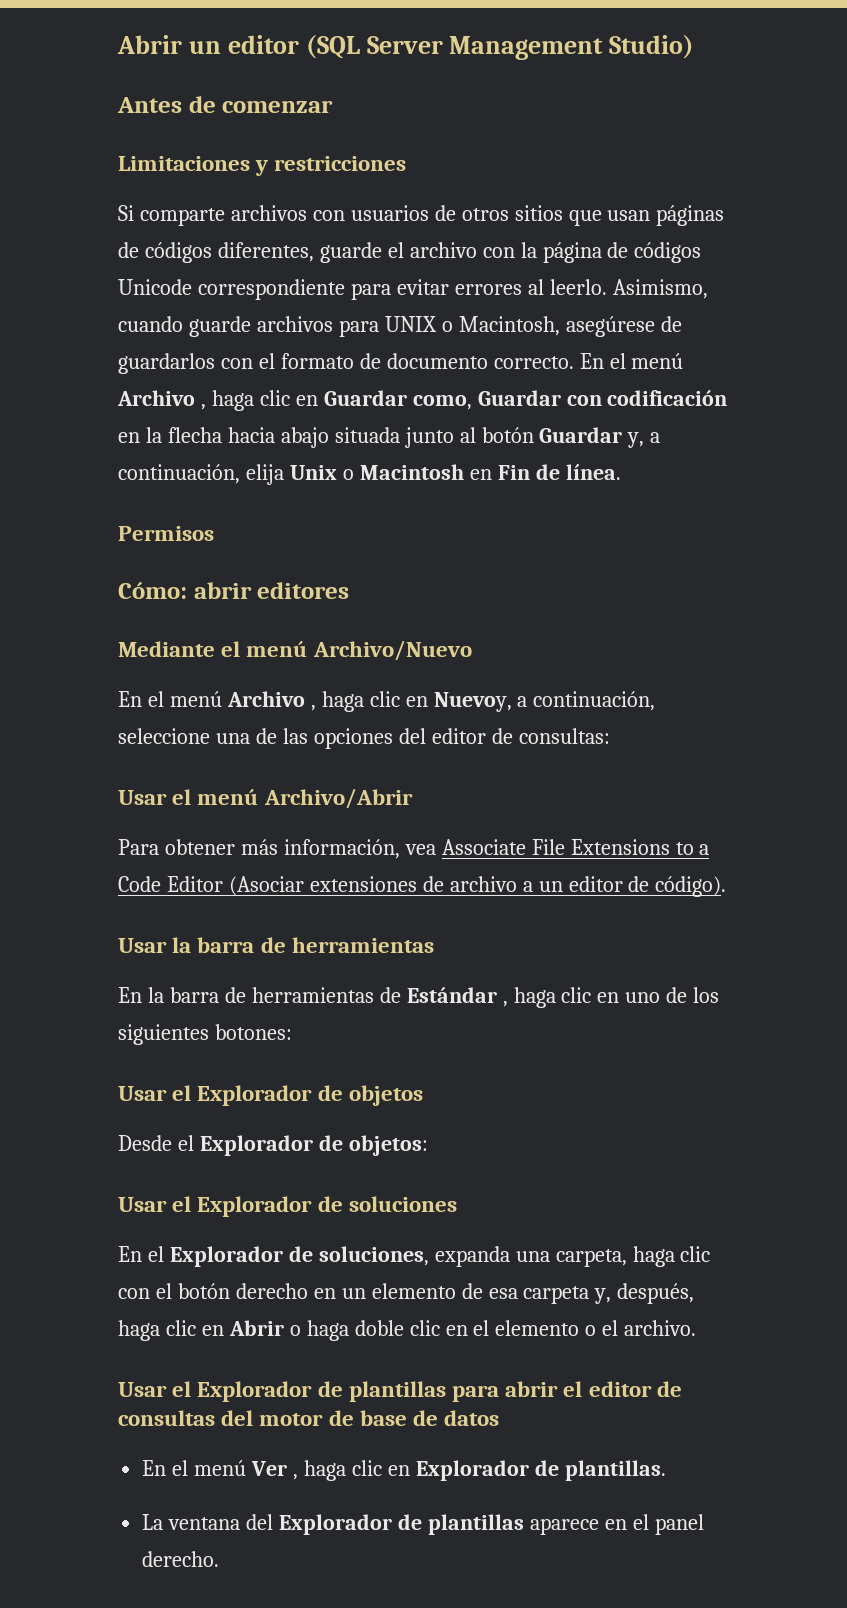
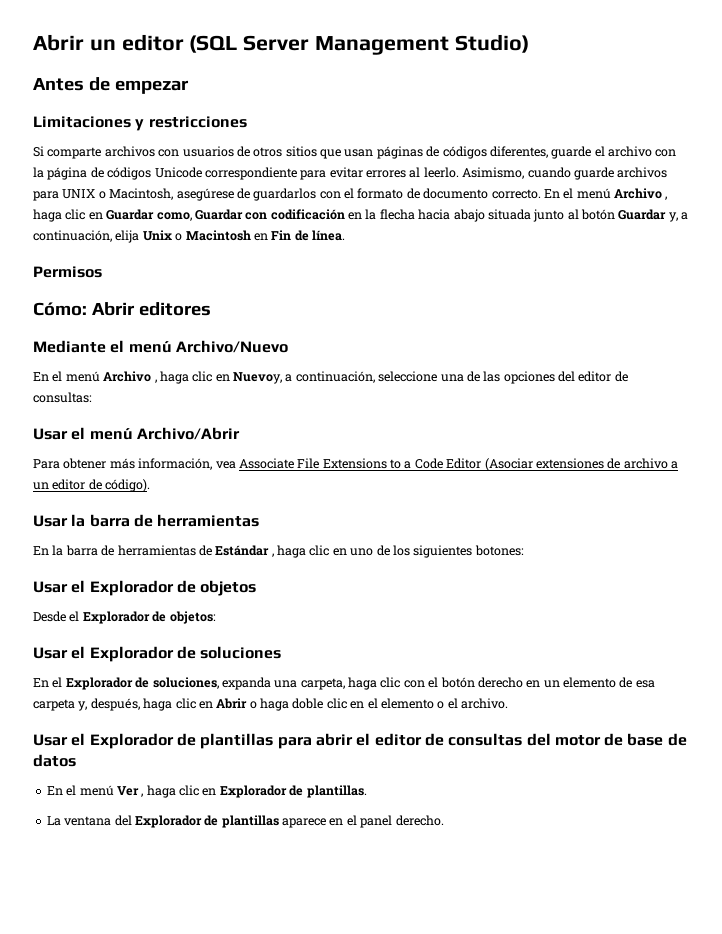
[222,100,334,113] comenzar -> [114,80,189,94] empezar
[193,582,252,599] abrir -> [91,302,135,316] Abrir

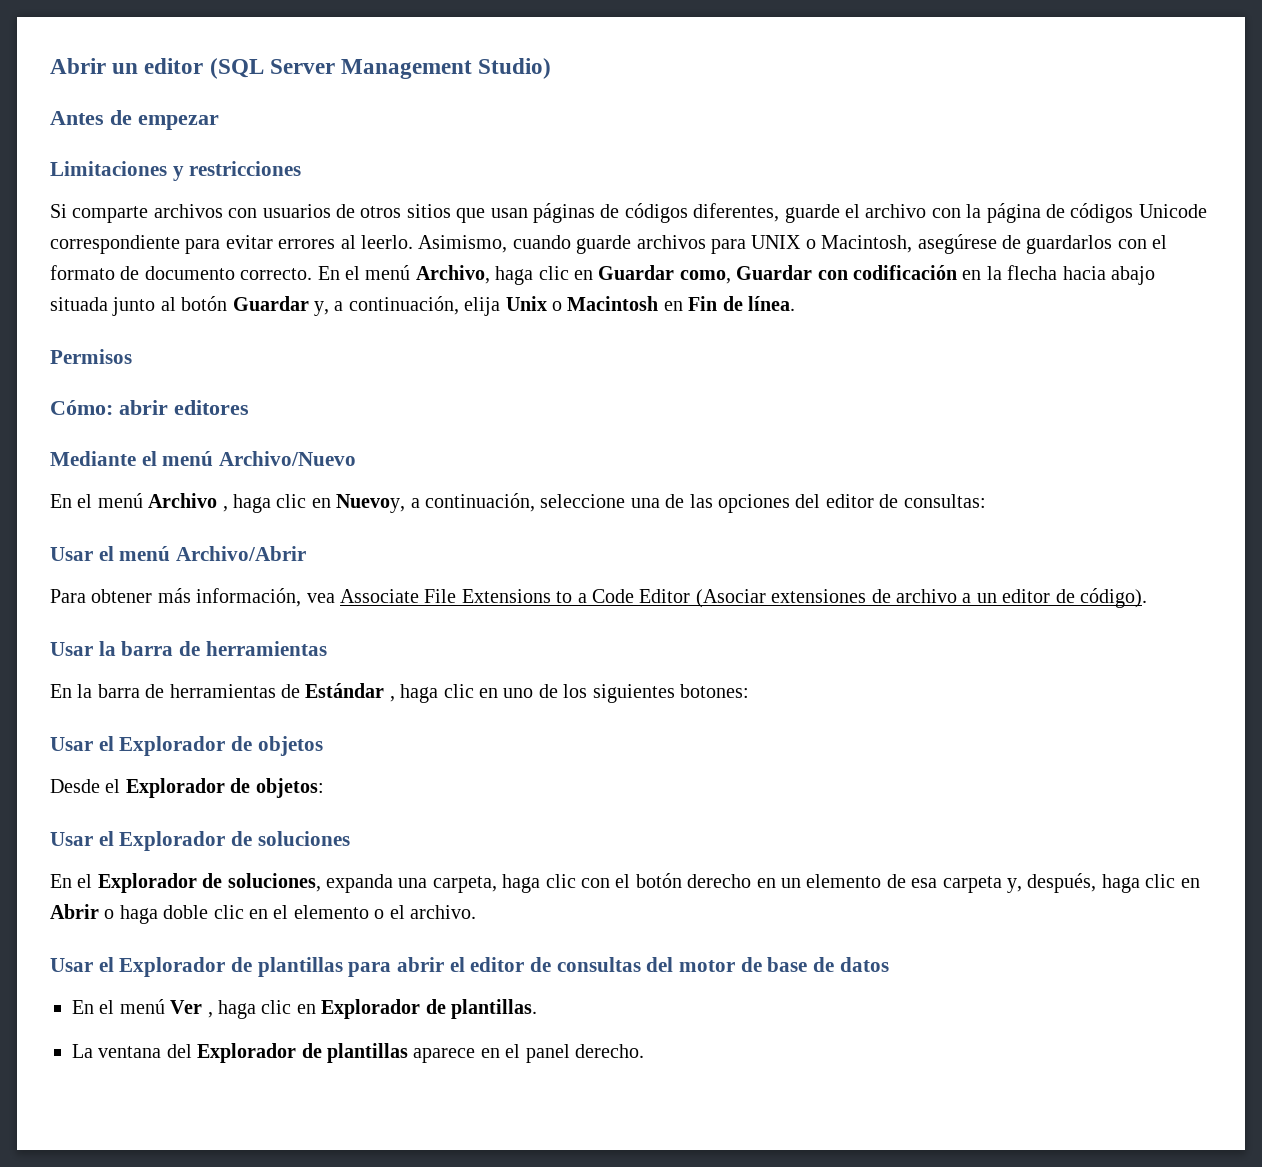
[614,188,668,200] Archivo , -> [415,265,490,284] Archivo,
[91,302,135,316] Abrir -> [119,400,168,415] abrir

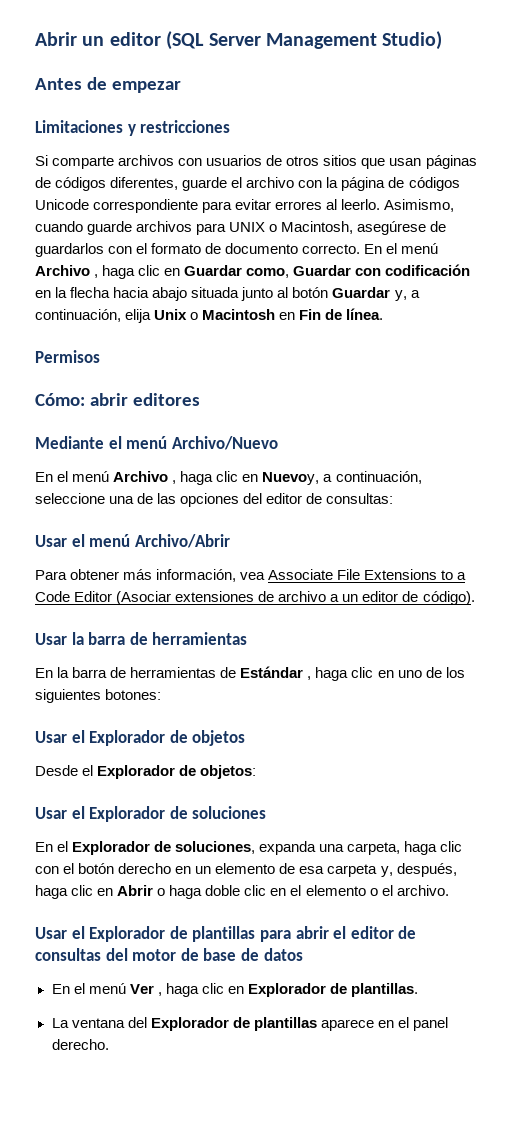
[415,265,490,284] Archivo, -> [35,265,99,278] Archivo ,

